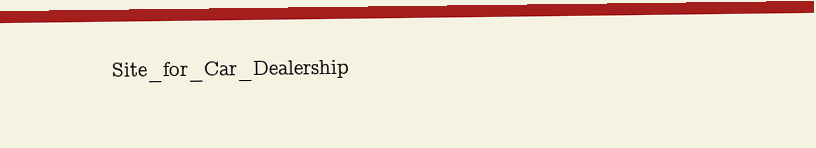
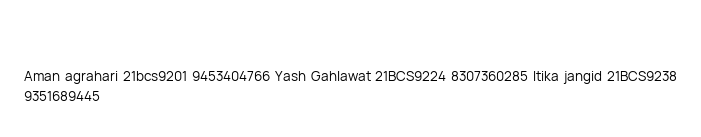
[111,59,350,83] Site_for_Car_Dealership -> [24,71,677,84] [24,91,100,101] Aman agrahari 21bcs9201 9453404766 Yash Gahlawat 21BCS9224 8307360285 Itika jangid 21BCS9238 9351689445

